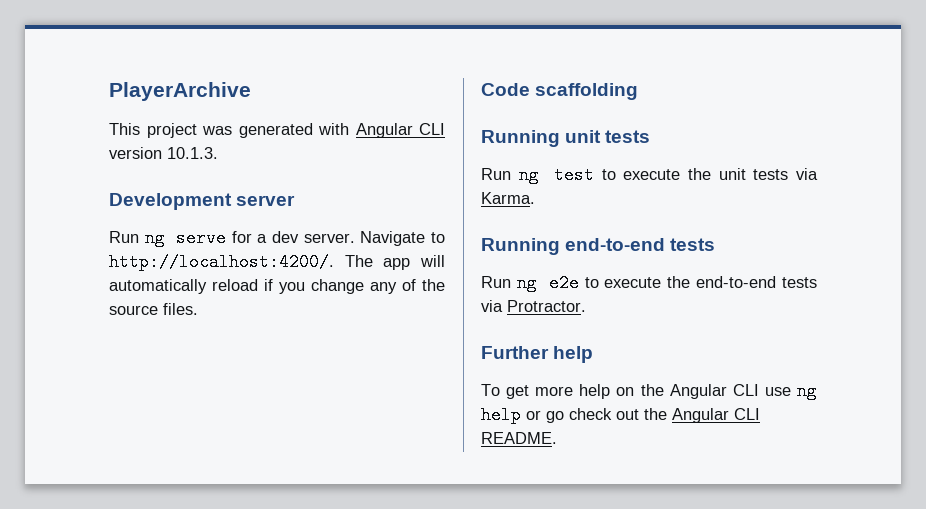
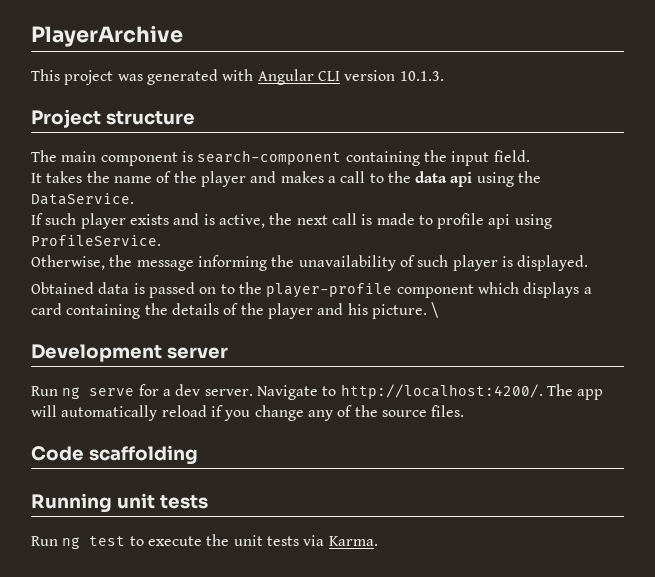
(218, 153) none -> [31,109,195,128] [31,150,530,166] [31,171,542,187] [31,193,134,205] [31,213,552,229] [31,235,161,246] [31,255,589,271] [31,282,592,298] [31,302,440,319] // Project structure // The main component is search-component containing the input field. // It takes the name of the player and makes a call to the data api using the DataService. // If such player exists and is active, the next call is made to profile api using ProfileService. // Otherwise, the message informing the unavailability of such player is displayed. // Obtained data is passed on to the player-profile component which displays a card containing the details of the player and his picture. \
[481,238,716,255] [481,274,817,292] [481,300,586,312] [481,346,594,363] [481,382,817,400] [481,406,760,424] [481,432,557,444] // Running end-to-end tests // Run ng e2e to execute the end-to-end tests via Protractor. // Further help // To get more help on the Angular CLI use ng help or go check out the Angular CLI README. -> (378, 541) none

